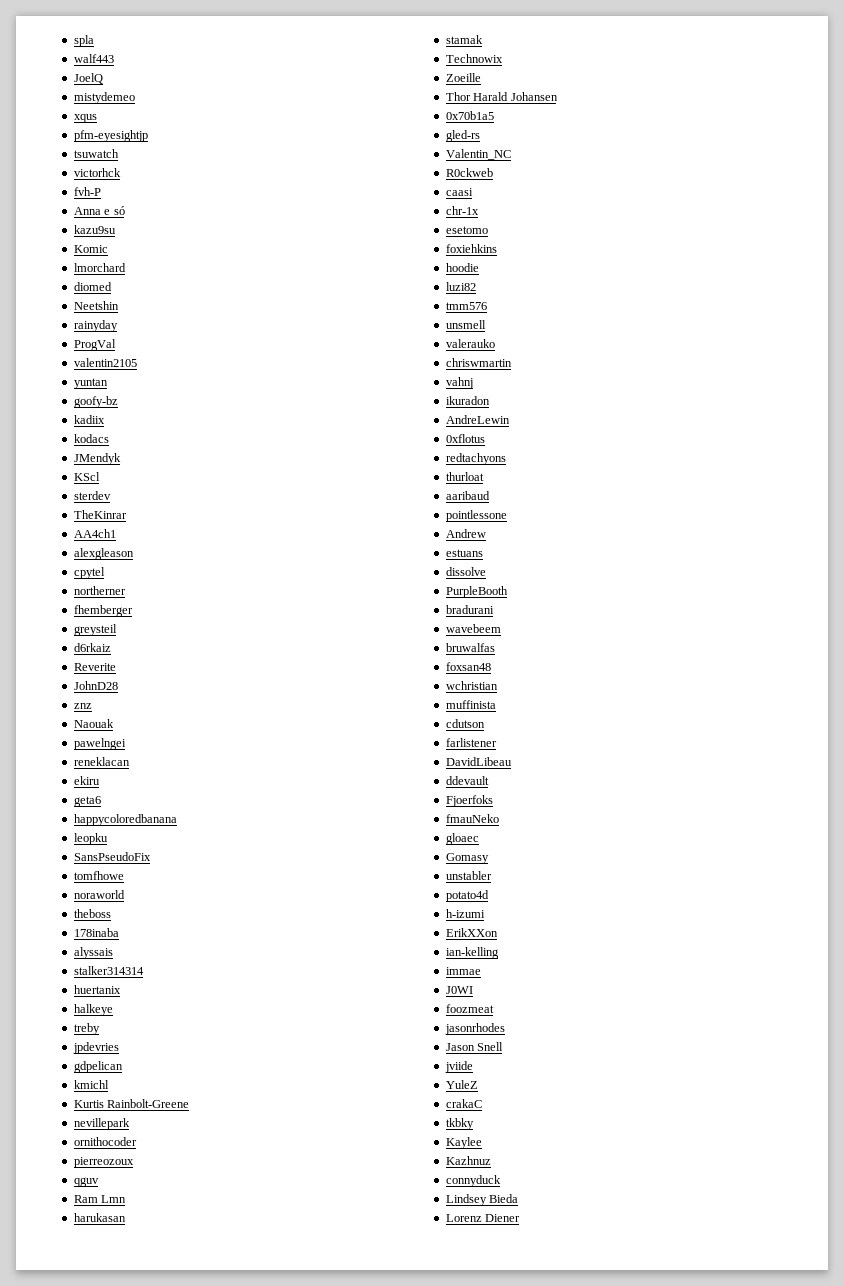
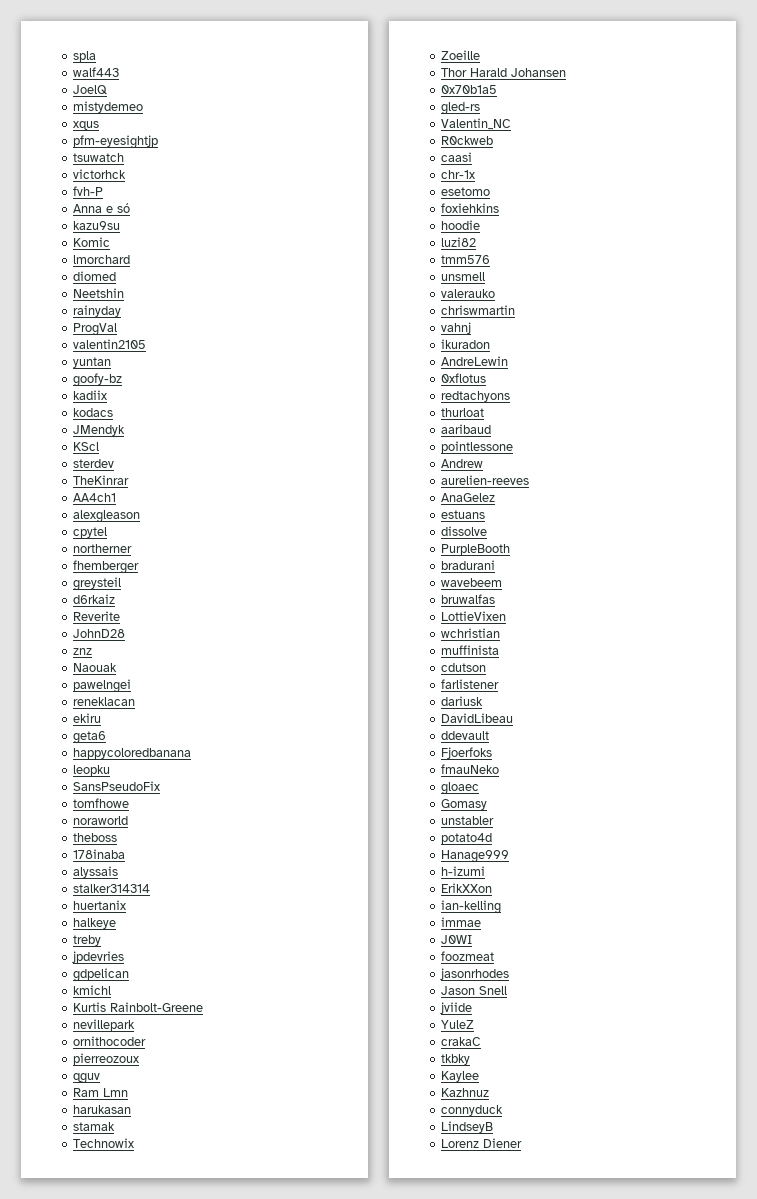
(486, 533) none -> [441,475,530,485] [441,493,496,502] // aurelien-reeves // AnaGelez
[445,662,491,671] foxsan48 -> [441,611,507,621] LottieVixen
(497, 742) none -> [441,696,484,706] // dariusk
(489, 896) none -> [441,850,510,863] // Hanage999
[445,1194,519,1206] Lindsey Bieda -> [441,1121,494,1133] LindseyB

